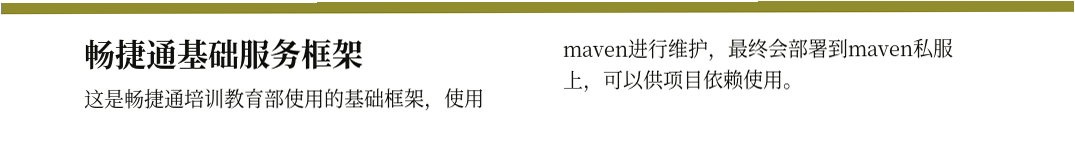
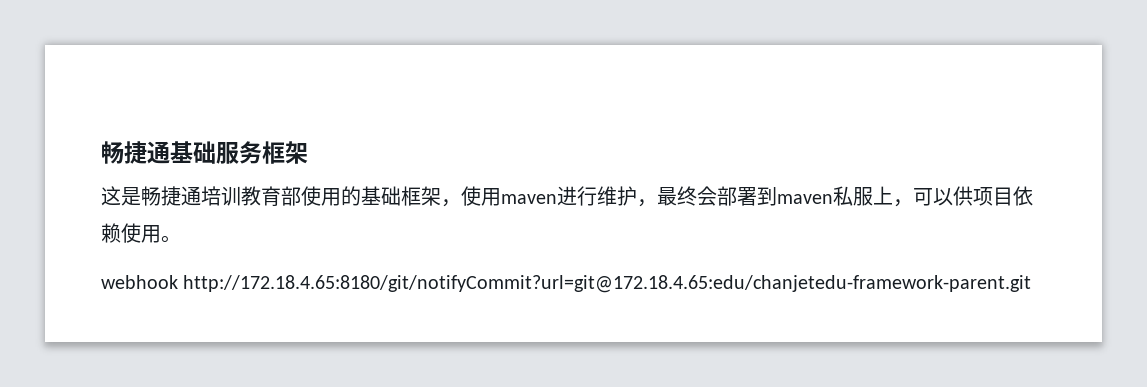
(804, 86) none -> [101,275,1032,293] // webhook http://172.18.4.65:8180/git/notifyCommit?url=git@172.18.4.65:edu/chanjetedu-framework-parent.git

